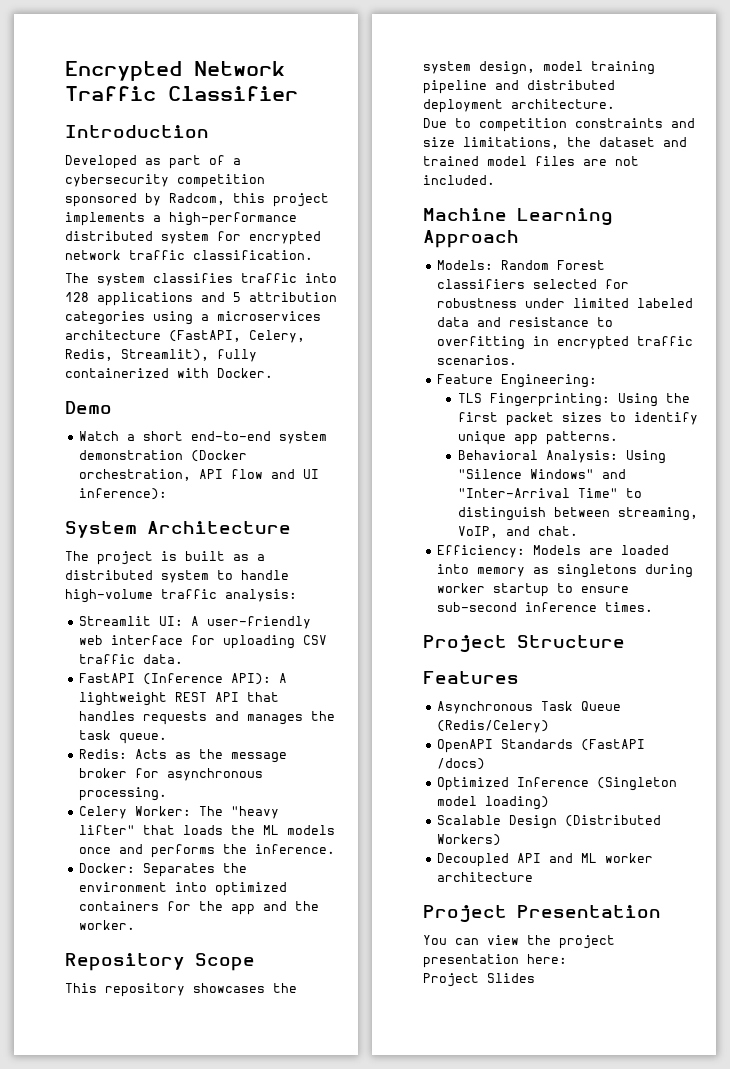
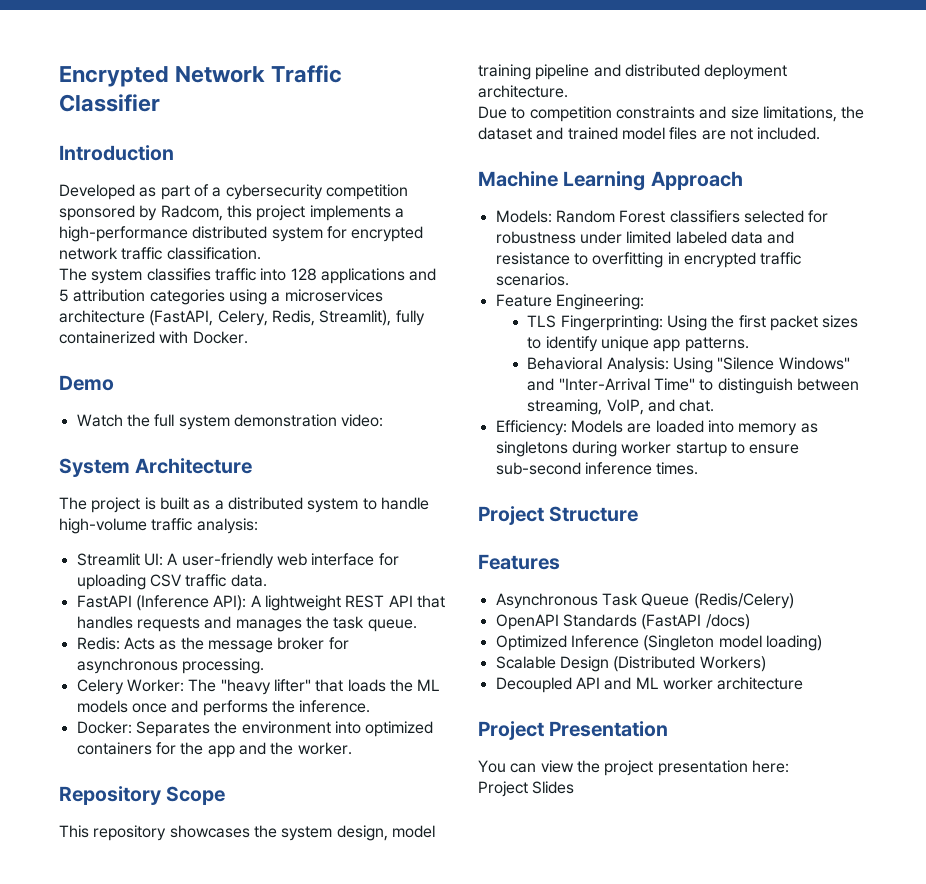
[126,431,327,444] [78,450,247,462] [78,469,319,481] [78,488,167,500] a short end-to-end system demonstration (Docker orchestration, API flow and UI inference): -> [126,414,384,430] the full system demonstration video:

